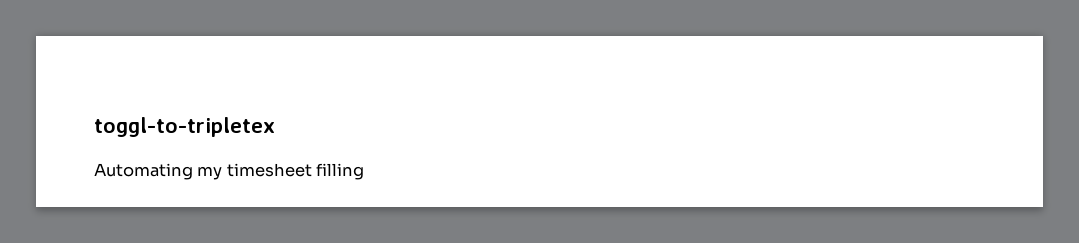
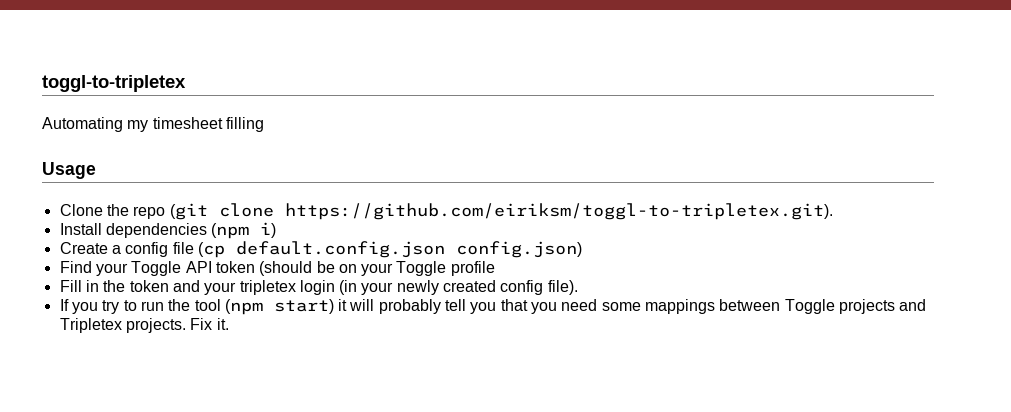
(365, 171) none -> [42,162,96,179] [59,203,833,220] [59,222,277,239] [59,241,582,258] [59,261,495,276] [59,280,578,295] [59,299,927,315] [59,318,229,333] // Usage // Clone the repo (git clone https://github.com/eiriksm/toggl-to-tripletex.git). // Install dependencies (npm i) // Create a config file (cp default.config.json config.json) // Find your Toggle API token (should be on your Toggle profile // Fill in the token and your tripletex login (in your newly created config file). // If you try to run the tool (npm start) it will probably tell you that you need some mappings between Toggle projects and Tripletex projects. Fix it.

